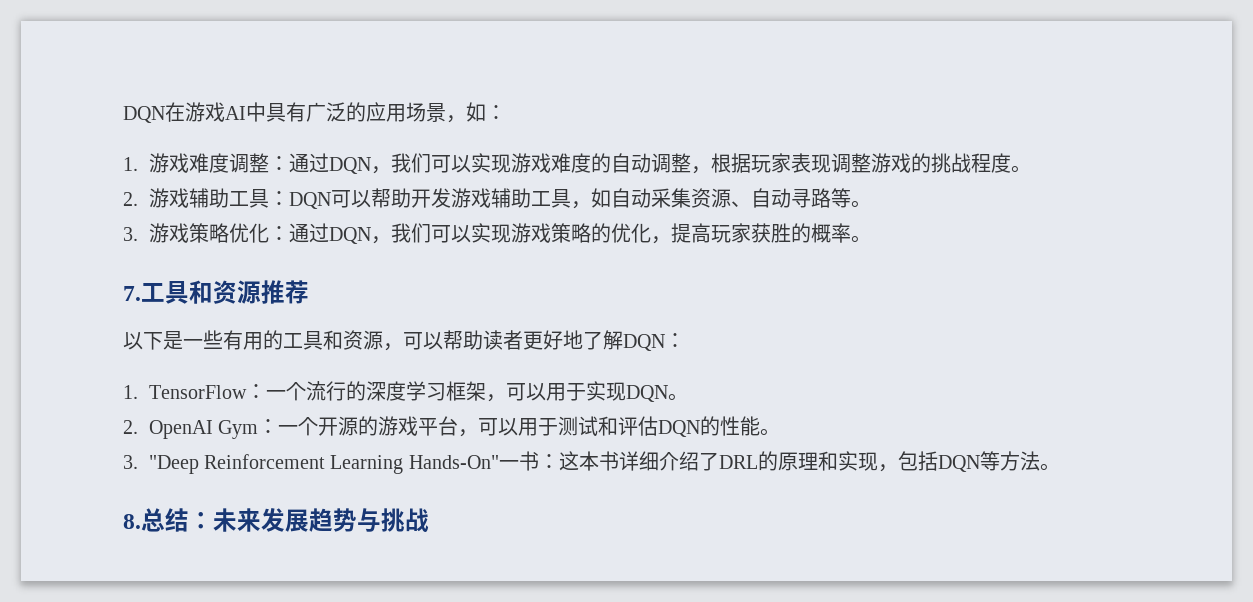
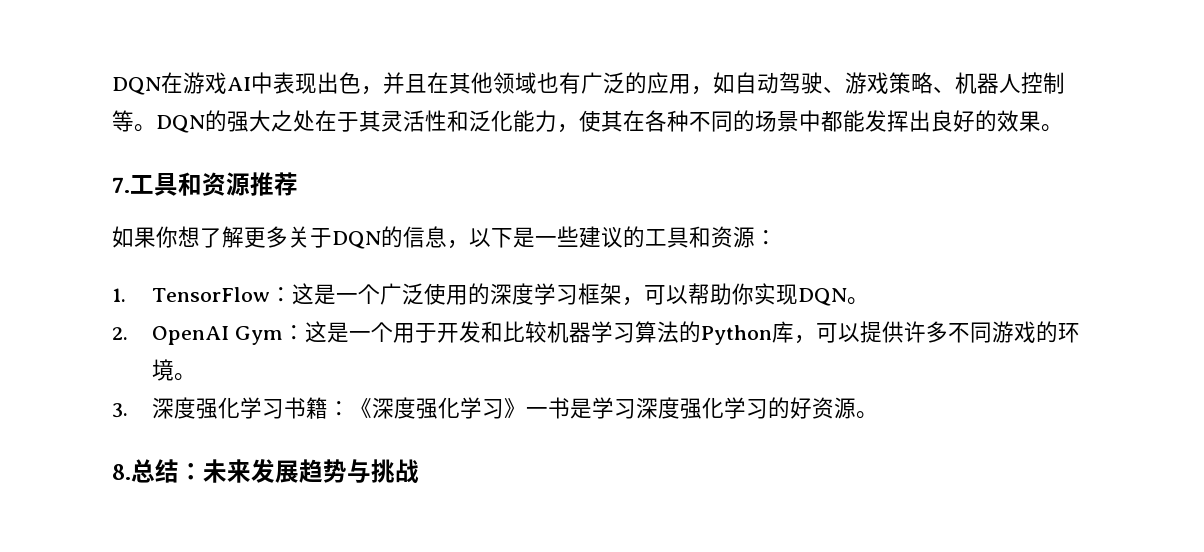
[266,102,506,123] [123,153,1031,174] [123,188,871,209] [123,223,851,244] 具有广泛的应用场景，如： // 1.游戏难度调整：通过DQN，我们可以实现游戏难度的自动调整，根据玩家表现调整游戏的挑战程度。 // 2.游戏辅助工具：DQN可以帮助开发游戏辅助工具，如自动采集资源、自动寻路等。 // 3.游戏策略优化：通过DQN，我们可以实现游戏策略的优化，提高玩家获胜的概率 -> [273,72,1065,95] [112,110,1041,133] 表现出色，并且在其他领域也有广泛的应用，如自动驾驶、游戏策略、机器人控制等。DQN的强大之处在于其灵活性和泛化能力，使其在各种不同的场景中都能发挥出良好的效果
(309, 292) none -> [112,226,469,249] 如果你想了解更多关于DQN的信息，
[223,330,263,350] 有用 -> [579,226,623,248] 建议
[383,330,665,351] ，可以帮助读者更好地了解DQN -> (755, 237) none
[265,381,346,401] 一个流行 -> [292,283,469,305] 这是一个广泛使用
[545,383,586,401] 用于 -> [688,283,755,305] 帮助你
[277,416,780,437] [123,451,1040,474] 一个开源的游戏平台，可以用于测试和评估DQN的性能。 // 3. "Deep Reinforcement Learning Hands-On"一书：这本书详细介绍了DRL的原理和实现，包括DQN等方法 -> [304,321,1080,345] [152,359,197,381] [112,397,857,419] 这是一个用于开发和比较机器学习算法的Python库，可以提供许多不同游戏的环境。 // 3.深度强化学习书籍：《深度强化学习》一书是学习深度强化学习的好资源

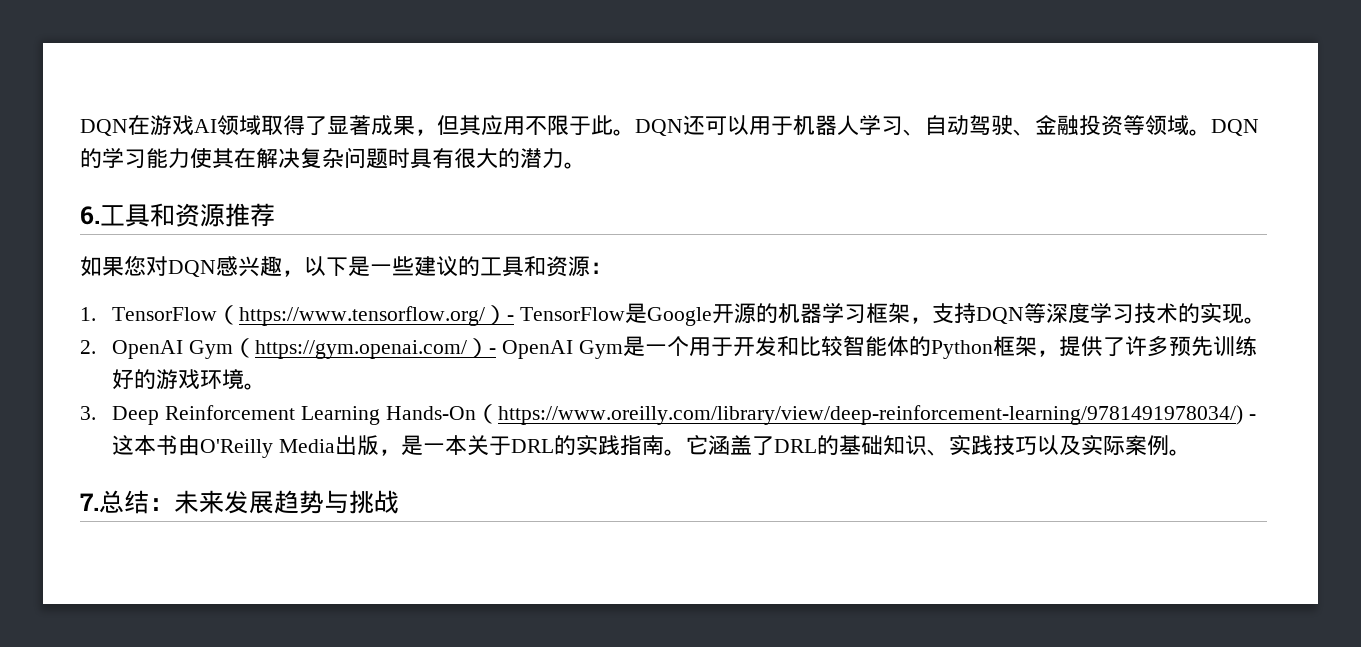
[251,72,1065,95] [112,110,1063,133] [112,177,130,193] 中表现出色，并且在其他领域也有广泛的应用，如自动驾驶、游戏策略、机器人控制等。DQN的强大之处在于其灵活性和泛化能力，使其在各种不同的场景中都能发挥出良好的效果。 // 7. -> [217,115,1259,136] [80,147,586,169] [80,206,100,225] 领域取得了显著成果，但其应用不限于此。DQN还可以用于机器人学习、自动驾驶、金融投资等领域。DQN的学习能力使其在解决复杂问题时具有很大的潜力。 // 6.
[156,226,447,249] 你想了解更多关于DQN的信息 -> [124,255,282,277] 您对DQN感兴趣
[270,283,848,306] ：这是一个广泛使用的深度学习框架，可以帮助你实现DQN -> [217,303,1245,326] （https://www.tensorflow.org/）- TensorFlow是Google开源的机器学习框架，支持DQN等深度学习技术的实现
[282,321,327,343] ：这 -> [233,338,623,359] （https://gym.openai.com/）- OpenAI Gym
[546,321,1080,345] [152,359,197,381] [112,397,879,419] [112,464,131,480] 机器学习算法的Python库，可以提供许多不同游戏的环境。 // 3.深度强化学习书籍：《深度强化学习》一书是学习深度强化学习的好资源。 // 8. -> [842,335,1257,359] [112,369,267,390] [80,404,1256,425] [112,435,1192,458] [80,493,99,511] 智能体的Python框架，提供了许多预先训练好的游戏环境。 // 3. Deep Reinforcement Learning Hands-On（https://www.oreilly.com/library/view/deep-reinforcement-learning/9781491978034/) -这本书由O'Reilly Media出版，是一本关于DRL的实践指南。它涵盖了DRL的基础知识、实践技巧以及实际案例。 // 7.

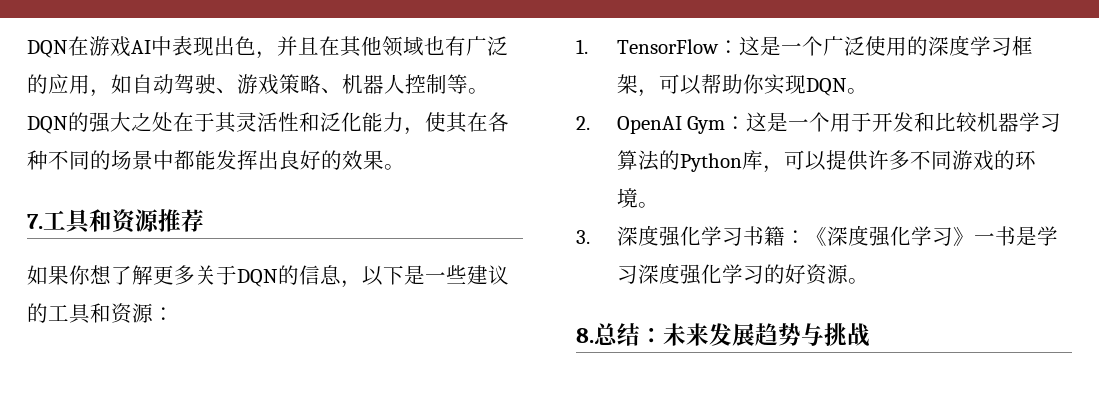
[217,115,1259,136] [80,147,586,169] [80,206,100,225] 领域取得了显著成果，但其应用不限于此。DQN还可以用于机器人学习、自动驾驶、金融投资等领域。DQN的学习能力使其在解决复杂问题时具有很大的潜力。 // 6. -> [151,36,508,59] [27,74,489,97] [27,112,509,135] [27,150,405,170] [27,214,43,229] 中表现出色，并且在其他领域也有广泛的应用，如自动驾驶、游戏策略、机器人控制等。DQN的强大之处在于其灵活性和泛化能力，使其在各种不同的场景中都能发挥出良好的效果。 // 7.
[124,255,282,277] 您对DQN感兴趣 -> [69,265,341,287] 你想了解更多关于DQN的信息
[217,303,1245,326] （https://www.tensorflow.org/）- TensorFlow是Google开源的机器学习框架，支持DQN等深度学习技术的实现 -> [717,35,1033,56] [616,74,847,97] ：这是一个广泛使用的深度学习框架，可以帮助你实现DQN
[233,338,623,359] （https://gym.openai.com/）- OpenAI Gym -> [725,112,768,132] ：这
[842,335,1257,359] [112,369,267,390] [80,404,1256,425] [112,435,1192,458] [80,493,99,511] 智能体的Python框架，提供了许多预先训练好的游戏环境。 // 3. Deep Reinforcement Learning Hands-On（https://www.oreilly.com/library/view/deep-reinforcement-learning/9781491978034/) -这本书由O'Reilly Media出版，是一本关于DRL的实践指南。它涵盖了DRL的基础知识、实践技巧以及实际案例。 // 7. -> [977,112,1062,132] [616,150,1036,173] [616,188,659,208] [576,225,1058,247] [616,263,869,285] [576,328,594,343] 机器学习算法的Python库，可以提供许多不同游戏的环境。 // 3.深度强化学习书籍：《深度强化学习》一书是学习深度强化学习的好资源。 // 8.

